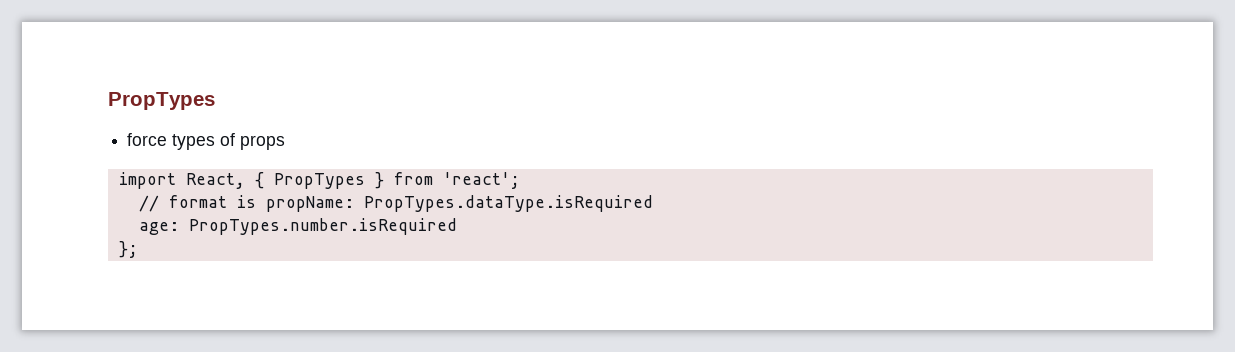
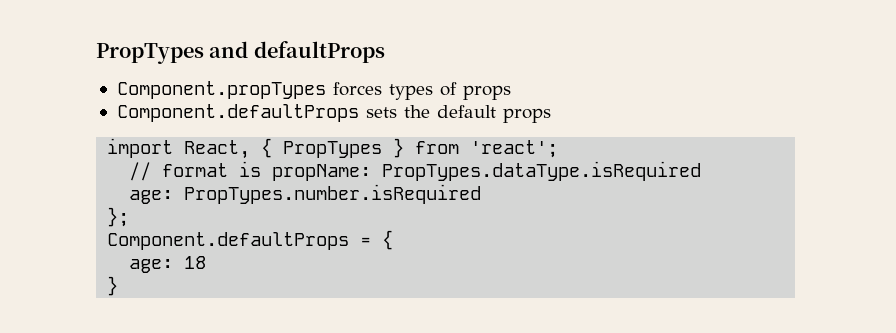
[108,92,215,110] [127,133,168,146] PropTypes // force -> [96,41,385,64] [116,81,382,99] PropTypes and defaultProps // Component.propTypes forces
(286, 142) none -> [116,104,551,123] // Component.defaultProps sets the default props
(138, 249) none -> [107,230,394,250] [129,256,207,273] [107,276,119,296] // Component.defaultProps = { // age: 18 // }

